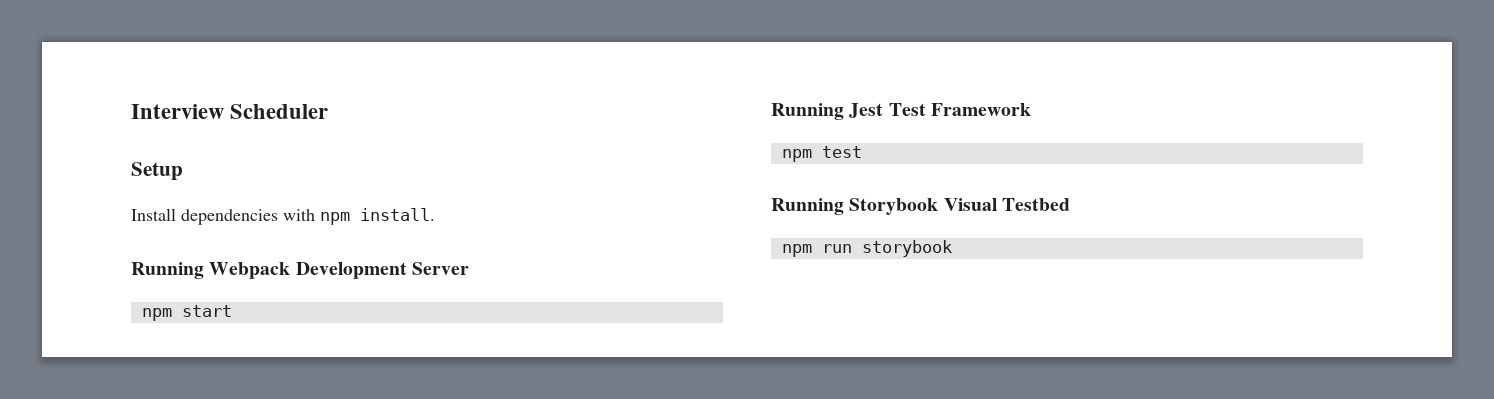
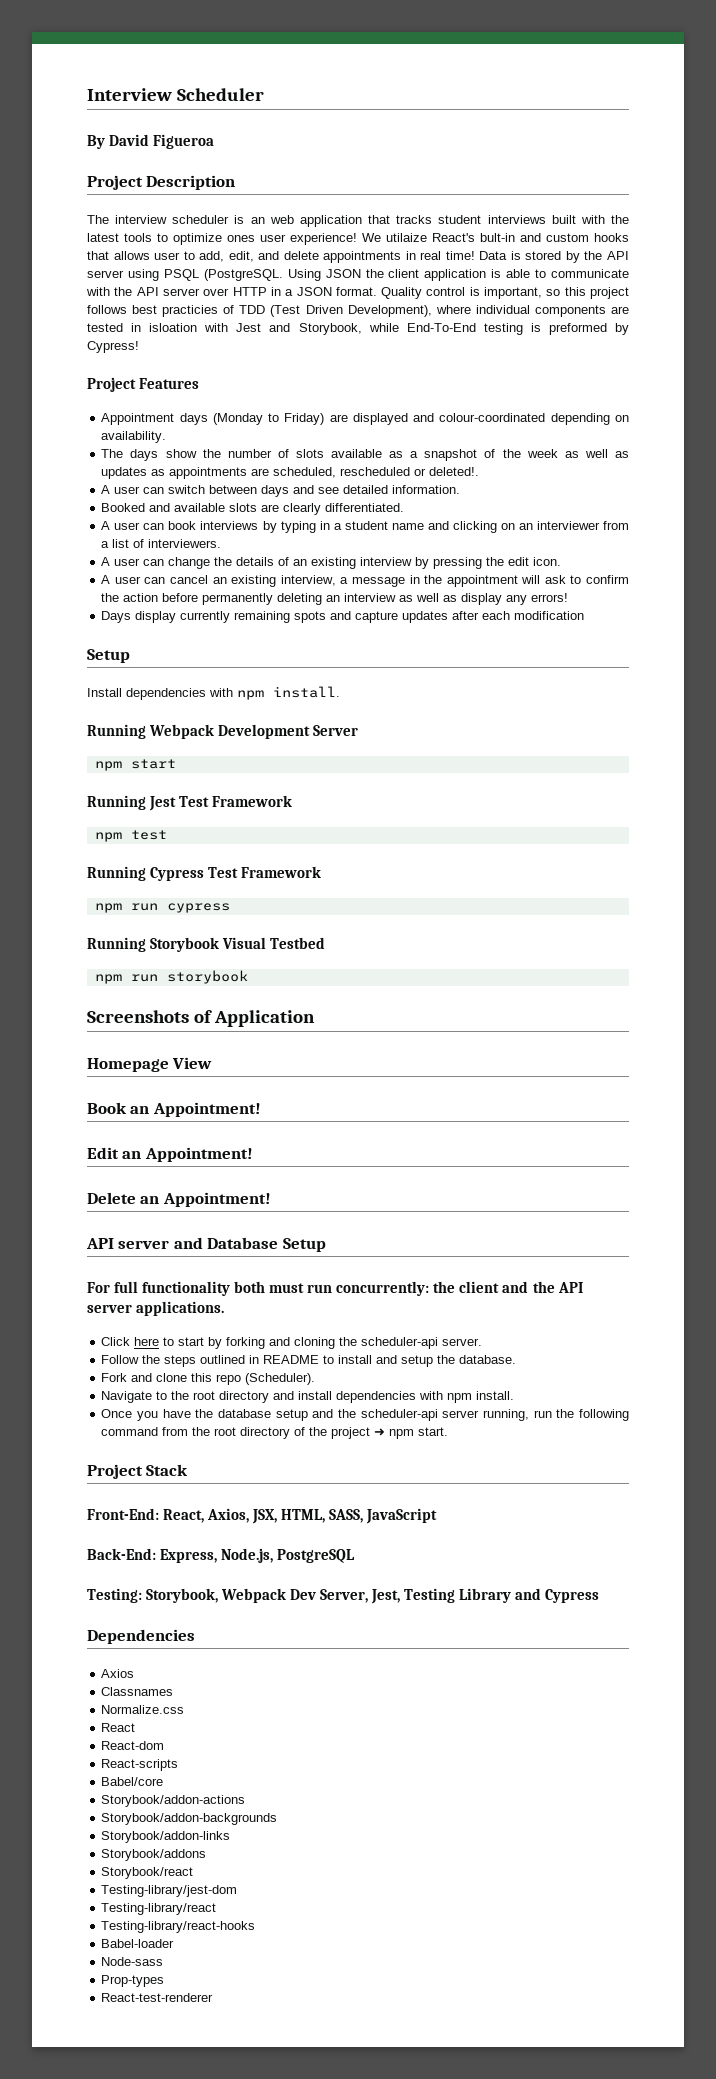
(329, 111) none -> [87,134,215,149] [87,175,236,190] [87,215,629,227] [87,233,629,245] [87,251,629,263] [87,269,630,281] [86,287,629,299] [87,305,629,317] [87,323,629,335] [87,341,139,353] [87,377,200,392] [101,413,629,425] [101,431,167,443] [101,449,629,461] [101,467,480,479] [101,485,461,497] [101,503,405,515] [101,521,629,533] [101,539,222,548] [101,557,562,569] [101,575,629,587] [101,593,569,605] [101,611,585,623] // By David Figueroa // Project Description // The interview scheduler is an web application that tracks student interviews built with the latest tools to optimize ones user experience! We utilaize React's bult-in and custom hooks that allows user to add, edit, and delete appointments in real time! Data is stored by the API server using PSQL (PostgreSQL. Using JSON the client application is able to communicate with the API server over HTTP in a JSON format. Quality control is important, so this project follows best practicies of TDD (Test Driven Development), where individual components are tested in isloation with Jest and Storybook, while End-To-End testing is preformed by Cypress! // Project Features // Appointment days (Monday to Friday) are displayed and colour-coordinated depending on availability. // The days show the number of slots available as a snapshot of the week as well as updates as appointments are scheduled, rescheduled or deleted!. // A user can switch between days and see detailed information. // Booked and available slots are clearly differentiated. // A user can book interviews by typing in a student name and clicking on an interviewer from a list of interviewers. // A user can change the details of an existing interview by pressing the edit icon. // A user can cancel an existing interview, a message in the appointment will ask to confirm the action before permanently deleting an interview as well as display any errors! // Days display currently remaining spots and capture updates after each modification
(862, 152) none -> [87,866,322,881] [94,903,230,913] // Running Cypress Test Framework // npm run cypress
(952, 248) none -> [87,1010,315,1027] [87,1057,213,1072] [87,1102,261,1117] [87,1147,253,1162] [87,1192,271,1207] [86,1237,326,1252] [87,1281,583,1296] [87,1301,225,1316] [101,1337,483,1349] [101,1355,517,1367] [101,1373,316,1385] [101,1391,515,1403] [101,1409,629,1421] [101,1427,449,1439] [87,1464,189,1479] [87,1508,438,1524] [87,1548,356,1563] [87,1588,600,1604] [87,1629,195,1644] [101,1669,135,1678] [101,1687,174,1696] [101,1705,185,1714] [101,1723,136,1732] [101,1741,165,1750] [101,1759,179,1771] [101,1777,164,1786] [101,1795,246,1807] [101,1813,278,1825] [101,1831,231,1843] [101,1849,207,1861] [101,1867,194,1879] [101,1885,238,1897] [101,1903,217,1915] [101,1921,256,1933] [101,1939,175,1948] [101,1957,164,1966] [101,1975,165,1987] [101,1993,214,2002] // Screenshots of Application // Homepage View // Book an Appointment! // Edit an Appointment! // Delete an Appointment! // API server and Database Setup // For full functionality both must run concurrently: the client and the API server applications. // Click here to start by forking and cloning the scheduler-api server. // Follow the steps outlined in README to install and setup the database. // Fork and clone this repo (Scheduler). // Navigate to the root directory and install dependencies with npm install. // Once you have the database setup and the scheduler-api server running, run the following command from the root directory of the project ➜ npm start. // Project Stack // Front-End: React, Axios, JSX, HTML, SASS, JavaScript // Back-End: Express, Node.js, PostgreSQL // Testing: Storybook, Webpack Dev Server, Jest, Testing Library and Cypress // Dependencies // Axios // Classnames // Normalize.css // React // React-dom // React-scripts // Babel/core // Storybook/addon-actions // Storybook/addon-backgrounds // Storybook/addon-links // Storybook/addons // Storybook/react // Testing-library/jest-dom // Testing-library/react // Testing-library/react-hooks // Babel-loader // Node-sass // Prop-types // React-test-renderer

